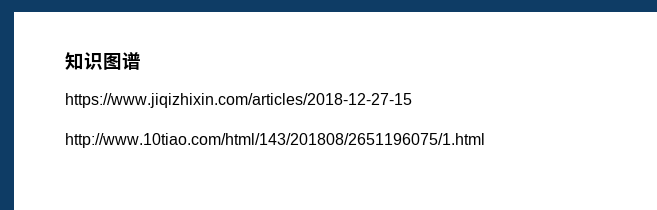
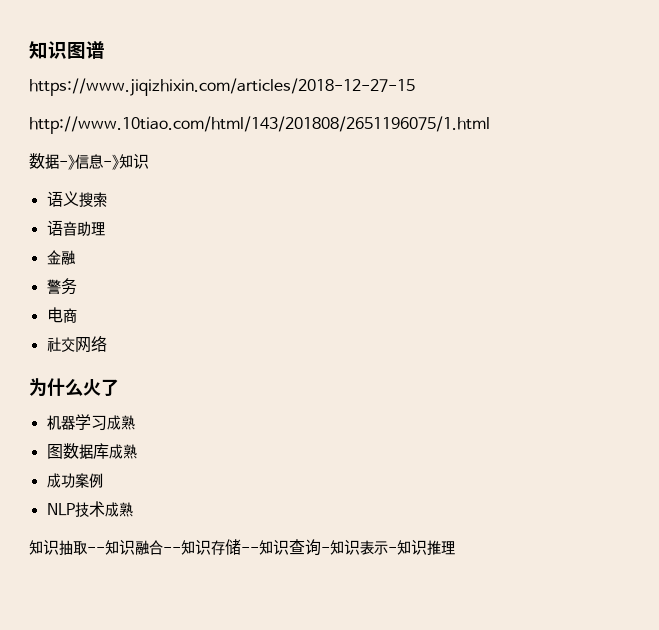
(485, 140) none -> [29,153,149,170] [46,191,107,207] [46,220,105,237] [46,250,75,265] [46,278,77,295] [46,307,77,323] [46,335,107,353] [29,378,119,397] [46,414,135,431] [46,443,137,459] [46,473,103,488] [46,501,133,517] [29,539,455,556] // 数据-》信息-》知识 // 语义搜索 // 语音助理 // 金融 // 警务 // 电商 // 社交网络 // 为什么火了 // 机器学习成熟 // 图数据库成熟 // 成功案例 // NLP技术成熟 // 知识抽取--知识融合--知识存储--知识查询-知识表示-知识推理

